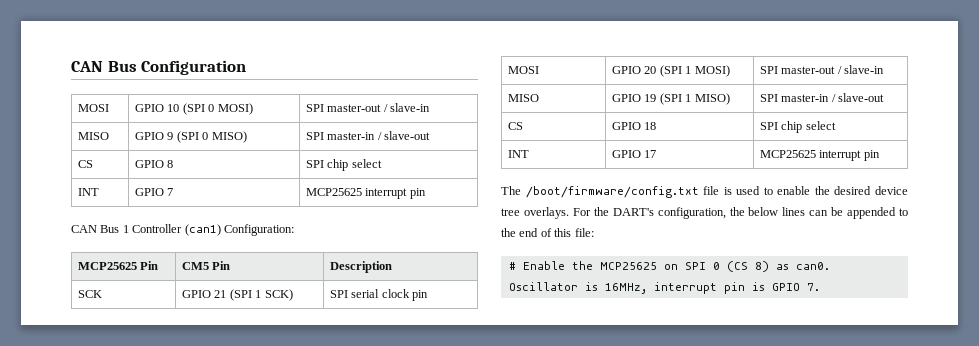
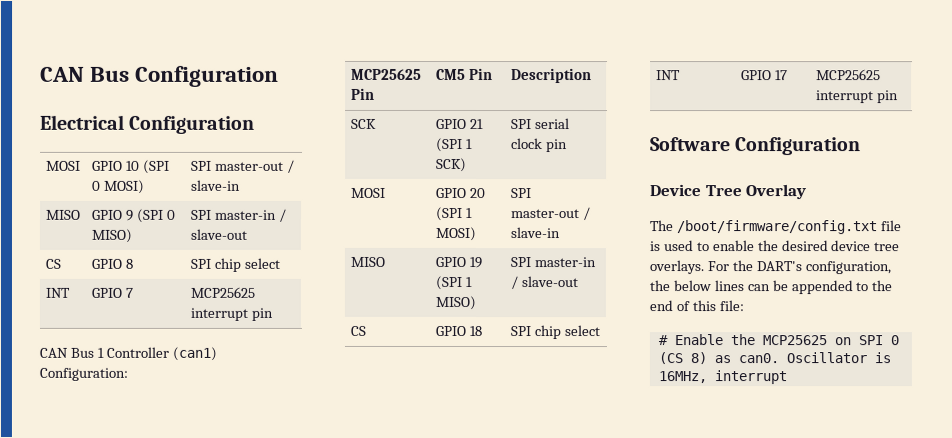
(247, 67) none -> [40,114,256,134] // Electrical Configuration
(880, 155) none -> [650,137,862,156] [650,184,808,200] // Software Configuration // Device Tree Overlay
[723,282,820,294] pin is GPIO 7. -> (787, 377) none

